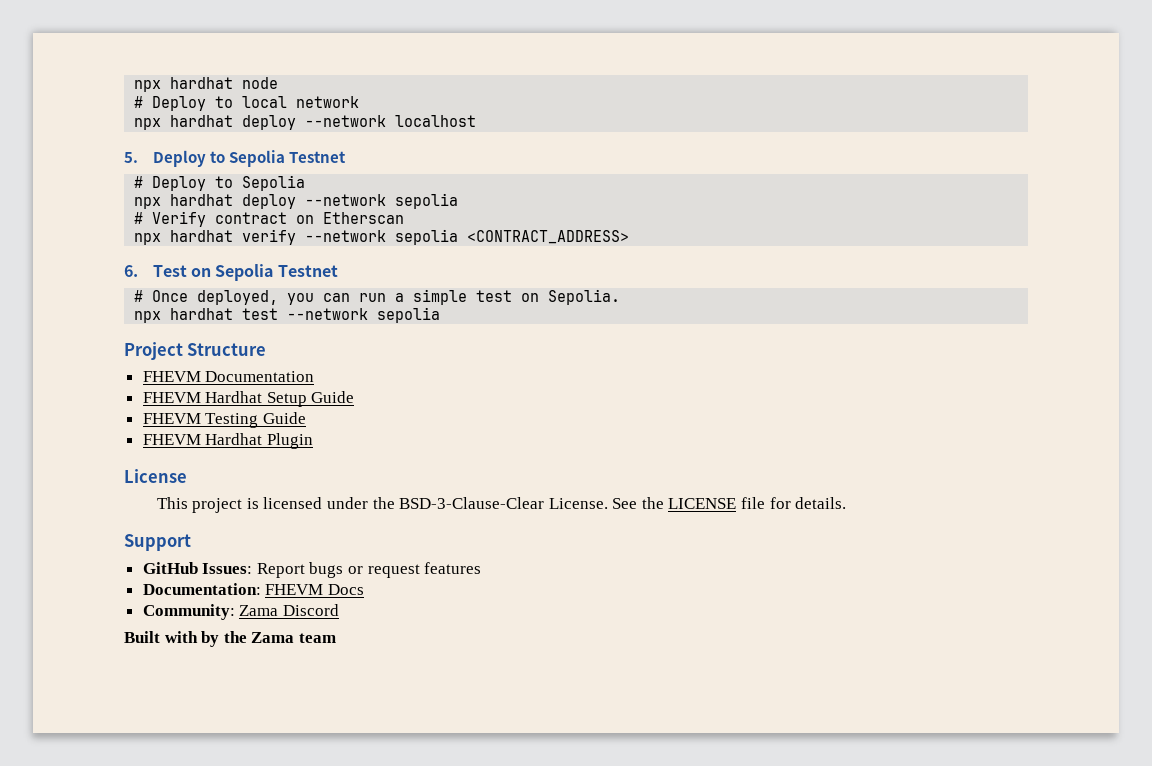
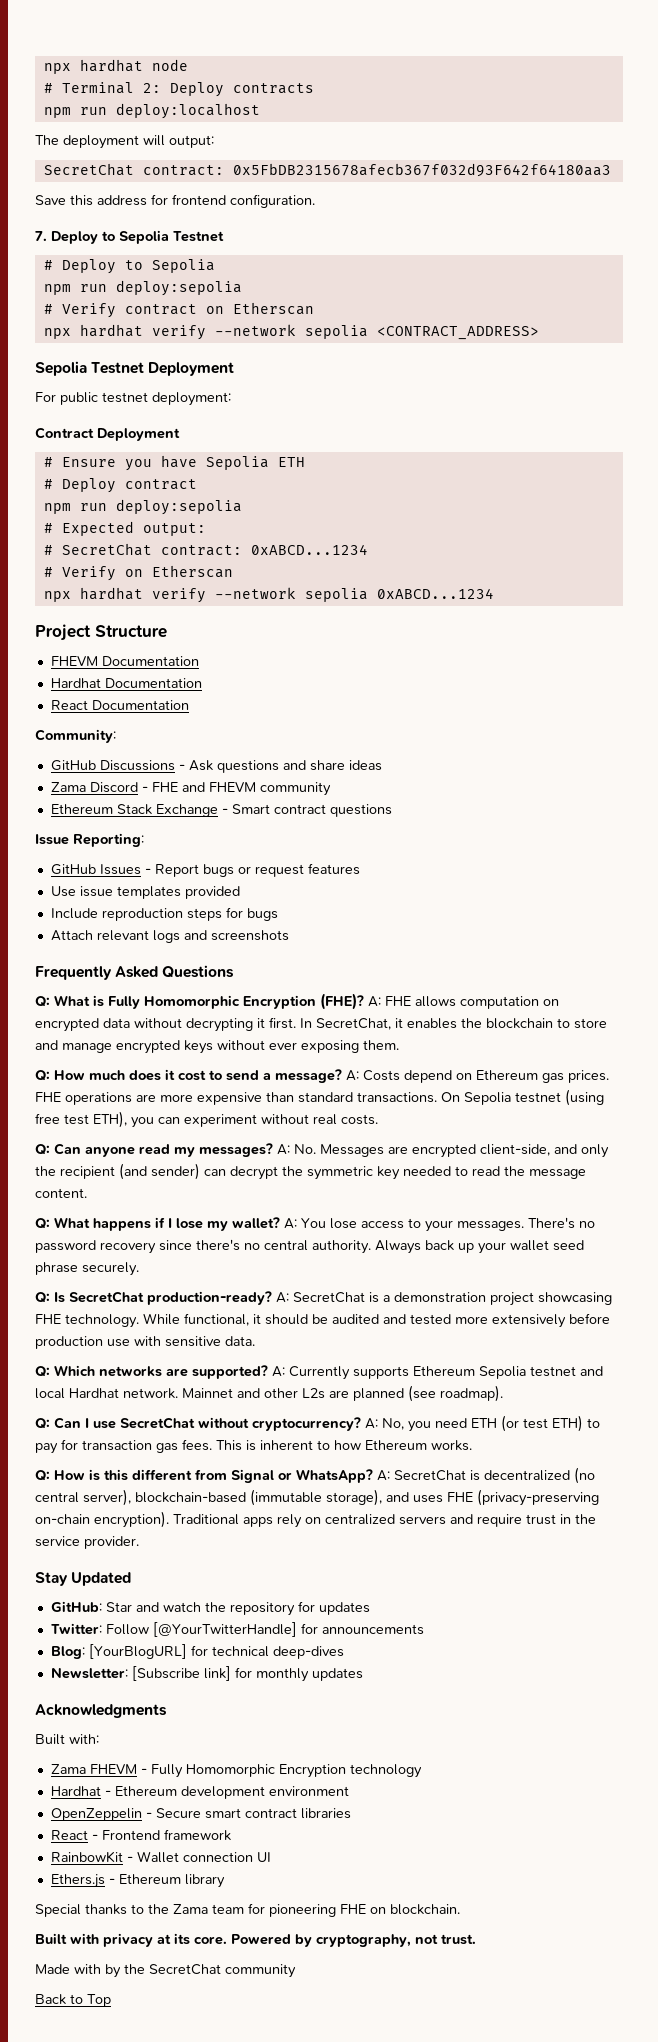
[152,96,360,111] [134,115,477,130] [124,152,138,163] Deploy to local network // npx hardhat deploy --network localhost // 5. -> [61,82,314,97] [43,103,260,119] [35,135,214,149] [43,163,611,177] [35,194,315,208] [35,231,47,241] Terminal 2: Deploy contracts // npm run deploy:localhost // The deployment will output: // SecretChat contract: 0x5FbDB2315678afecb367f032d93F642f64180aa3 // Save this address for frontend configuration. // 7.
[134,193,459,209] npx hardhat deploy --network sepolia -> [43,280,242,296] npm run deploy:sepolia
[124,264,338,281] [134,289,621,305] [134,307,441,323] 6. Test on Sepolia Testnet // # Once deployed, you can run a simple test on Sepolia. // npx hardhat test --network sepolia -> [35,361,235,376] [35,392,231,406] [35,427,180,441] [43,455,305,471] [43,478,197,493] [43,499,242,515] [43,521,206,536] [43,543,368,556] [43,565,233,581] [43,587,494,603] Sepolia Testnet Deployment // For public testnet deployment: // Contract Deployment // # Ensure you have Sepolia ETH // # Deploy contract // npm run deploy:sepolia // # Expected output: // # SecretChat contract: 0xABCD...1234 // # Verify on Etherscan // npx hardhat verify --network sepolia 0xABCD...1234
[142,391,355,407] [142,412,306,428] [142,433,313,449] [124,469,187,483] [156,497,847,513] [124,534,191,551] [142,562,253,574] FHEVM Hardhat Setup Guide // FHEVM Testing Guide // FHEVM Hardhat Plugin // License // This project is licensed under the BSD-3-Clause-Clear License. See the LICENSE file for details. // Support // GitHub Issues: -> [50,678,202,688] [50,700,189,710] [35,729,116,743] [50,760,382,773] [50,782,331,796] [50,804,392,817] [35,833,144,847] [50,864,151,875] Hardhat Documentation // React Documentation // Community: // GitHub Discussions - Ask questions and share ideas // Zama Discord - FHE and FHEVM community // Ethereum Stack Exchange - Smart contract questions // Issue Reporting: // GitHub Issues -
[142,583,364,595] [142,604,339,620] [124,631,336,647] Documentation: FHEVM Docs // Community: Zama Discord // Built with by the Zama team -> [50,886,240,899] [50,907,278,921] [50,930,289,943] [35,965,235,980] [35,993,559,1010] [35,1017,607,1032] [35,1040,399,1054] [35,1069,609,1083] [35,1089,604,1106] [35,1111,378,1128] [35,1143,609,1158] [35,1163,586,1180] [35,1188,87,1198] [35,1217,595,1232] [35,1239,584,1254] [35,1262,139,1276] [35,1291,612,1306] [35,1313,610,1328] [35,1336,255,1349] [35,1365,603,1380] [35,1385,503,1402] [35,1415,600,1432] [35,1439,472,1454] [35,1467,595,1484] [35,1489,599,1506] [35,1511,596,1528] [35,1536,139,1549] [35,1572,132,1586] [50,1601,370,1616] [50,1622,424,1637] [50,1644,344,1659] [50,1666,363,1682] [35,1704,167,1718] [35,1734,99,1745] [50,1764,422,1778] [50,1786,349,1799] [50,1808,351,1821] [50,1829,231,1841] [50,1851,271,1863] [50,1874,225,1888] [35,1903,460,1917] [35,1933,476,1947] [35,1964,296,1978] [35,1994,111,2007] Use issue templates provided // Include reproduction steps for bugs // Attach relevant logs and screenshots // Frequently Asked Questions // Q: What is Fully Homomorphic Encryption (FHE)? A: FHE allows computation on encrypted data without decrypting it first. In SecretChat, it enables the blockchain to store and manage encrypted keys without ever exposing them. // Q: How much does it cost to send a message? A: Costs depend on Ethereum gas prices. FHE operations are more expensive than standard transactions. On Sepolia testnet (using free test ETH), you can experiment without real costs. // Q: Can anyone read my messages? A: No. Messages are encrypted client-side, and only the recipient (and sender) can decrypt the symmetric key needed to read the message content. // Q: What happens if I lose my wallet? A: You lose access to your messages. There's no password recovery since there's no central authority. Always back up your wallet seed phrase securely. // Q: Is SecretChat production-ready? A: SecretChat is a demonstration project showcasing FHE technology. While functional, it should be audited and tested more extensively before production use with sensitive data. // Q: Which networks are supported? A: Currently supports Ethereum Sepolia testnet and local Hardhat network. Mainnet and other L2s are planned (see roadmap). // Q: Can I use SecretChat without cryptocurrency? A: No, you need ETH (or test ETH) to pay for transaction gas fees. This is inherent to how Ethereum works. // Q: How is this different from Signal or WhatsApp? A: SecretChat is decentralized (no central server), blockchain-based (immutable storage), and uses FHE (privacy-preserving on-chain encryption). Traditional apps rely on centralized servers and require trust in the service provider. // Stay Updated // GitHub: Star and watch the repository for updates // Twitter: Follow [@YourTwitterHandle] for announcements // Blog: [YourBlogURL] for technical deep-dives // Newsletter: [Subscribe link] for monthly updates // Acknowledgments // Built with: // Zama FHEVM - Fully Homomorphic Encryption technology // Hardhat - Ethereum development environment // OpenZeppelin - Secure smart contract libraries // React - Frontend framework // RainbowKit - Wallet connection UI // Ethers.js - Ethereum library // Special thanks to the Zama team for pioneering FHE on blockchain. // Built with privacy at its core. Powered by cryptography, not trust. // Made with by the SecretChat community // Back to Top

